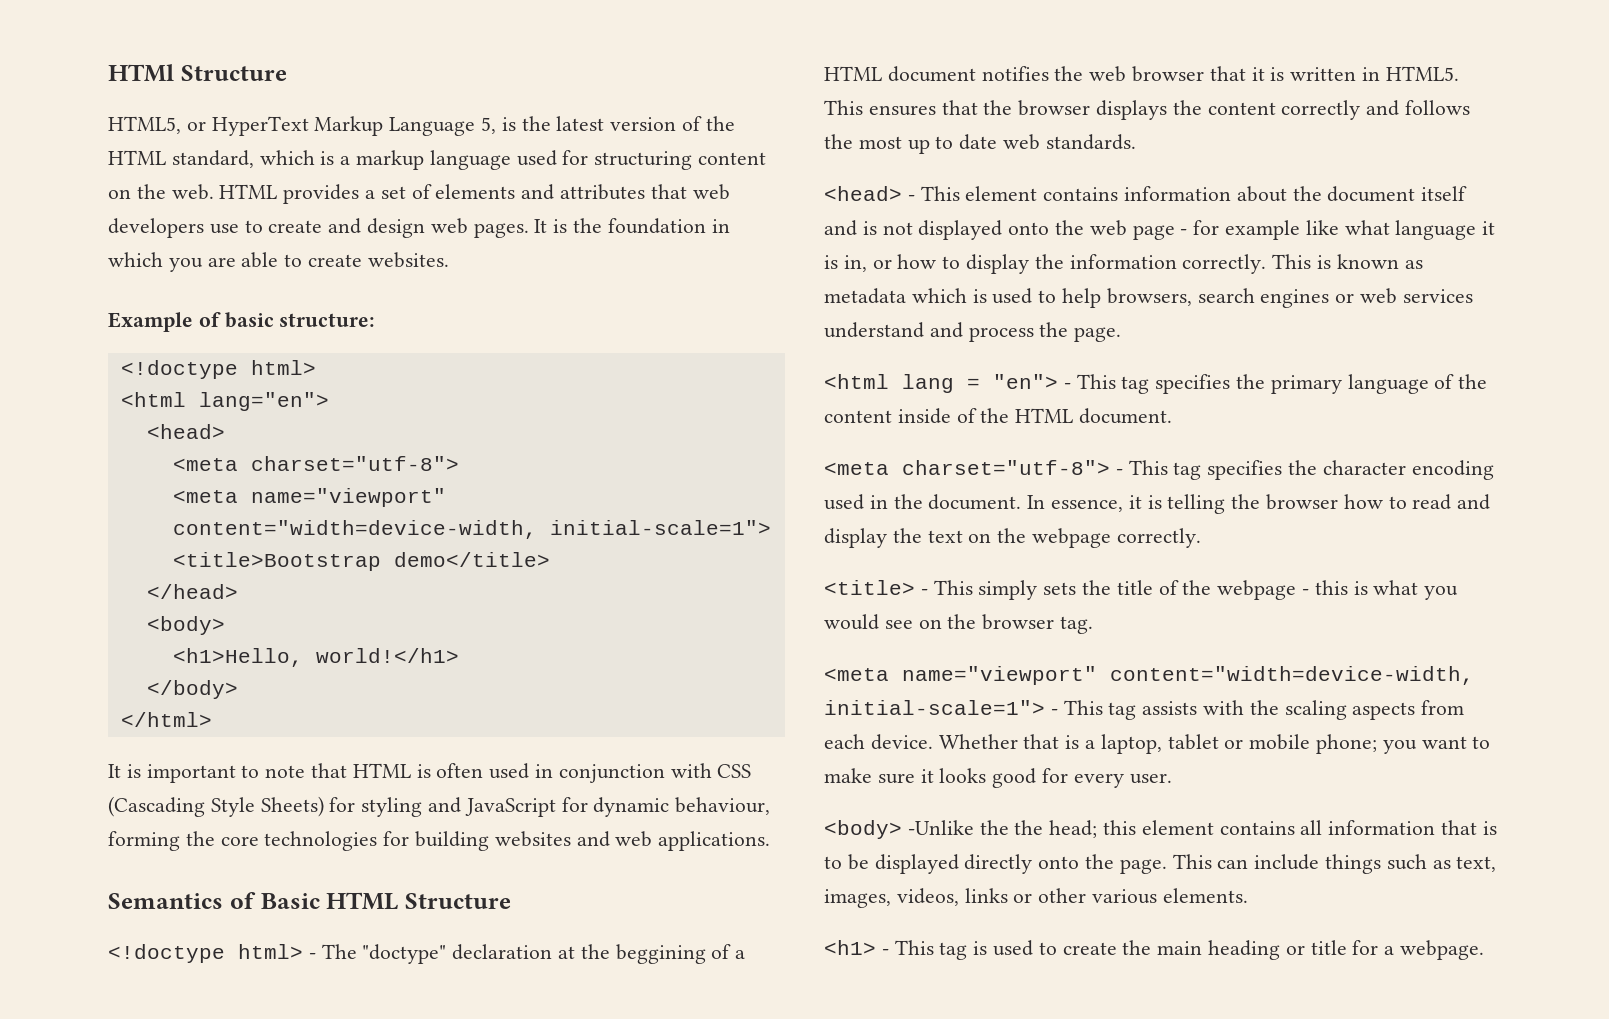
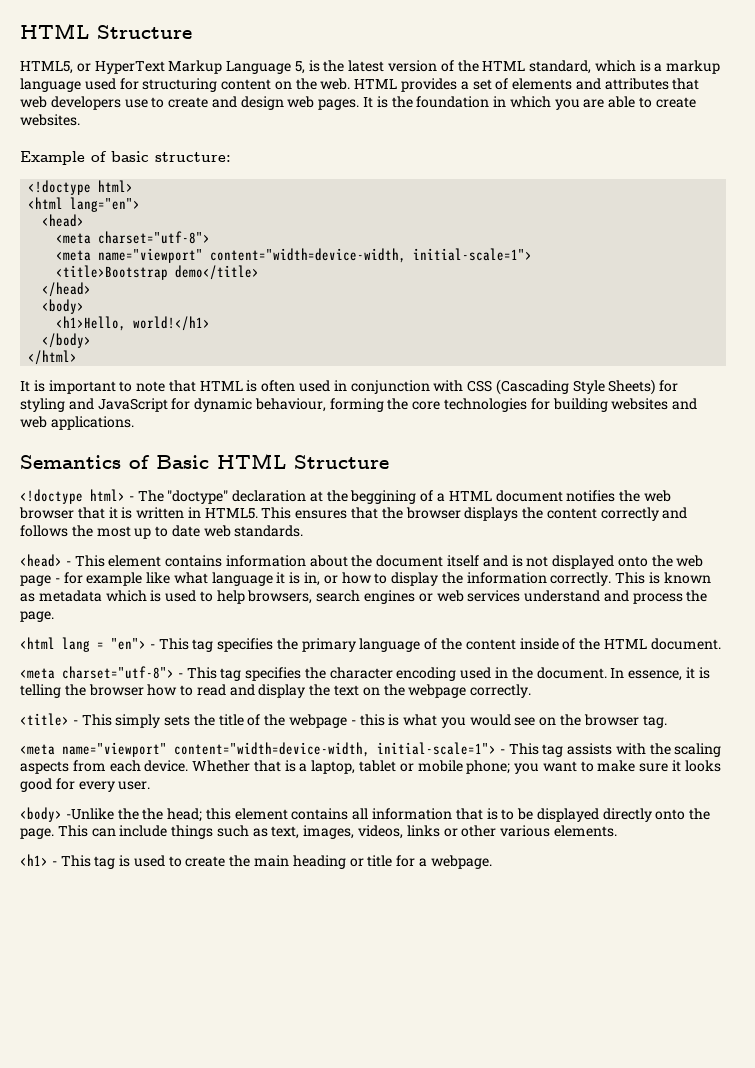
[108,64,174,82] HTMl -> [20,23,89,39] HTML

